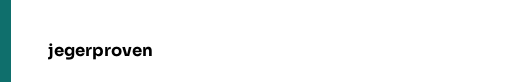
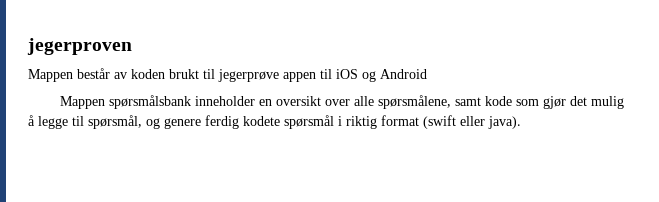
(153, 51) none -> [28,68,427,82] [59,95,624,109] [28,115,521,129] // Mappen består av koden brukt til jegerprøve appen til iOS og Android // Mappen spørsmålsbank inneholder en oversikt over alle spørsmålene, samt kode som gjør det mulig å legge til spørsmål, og genere ferdig kodete spørsmål i riktig format (swift eller java).

